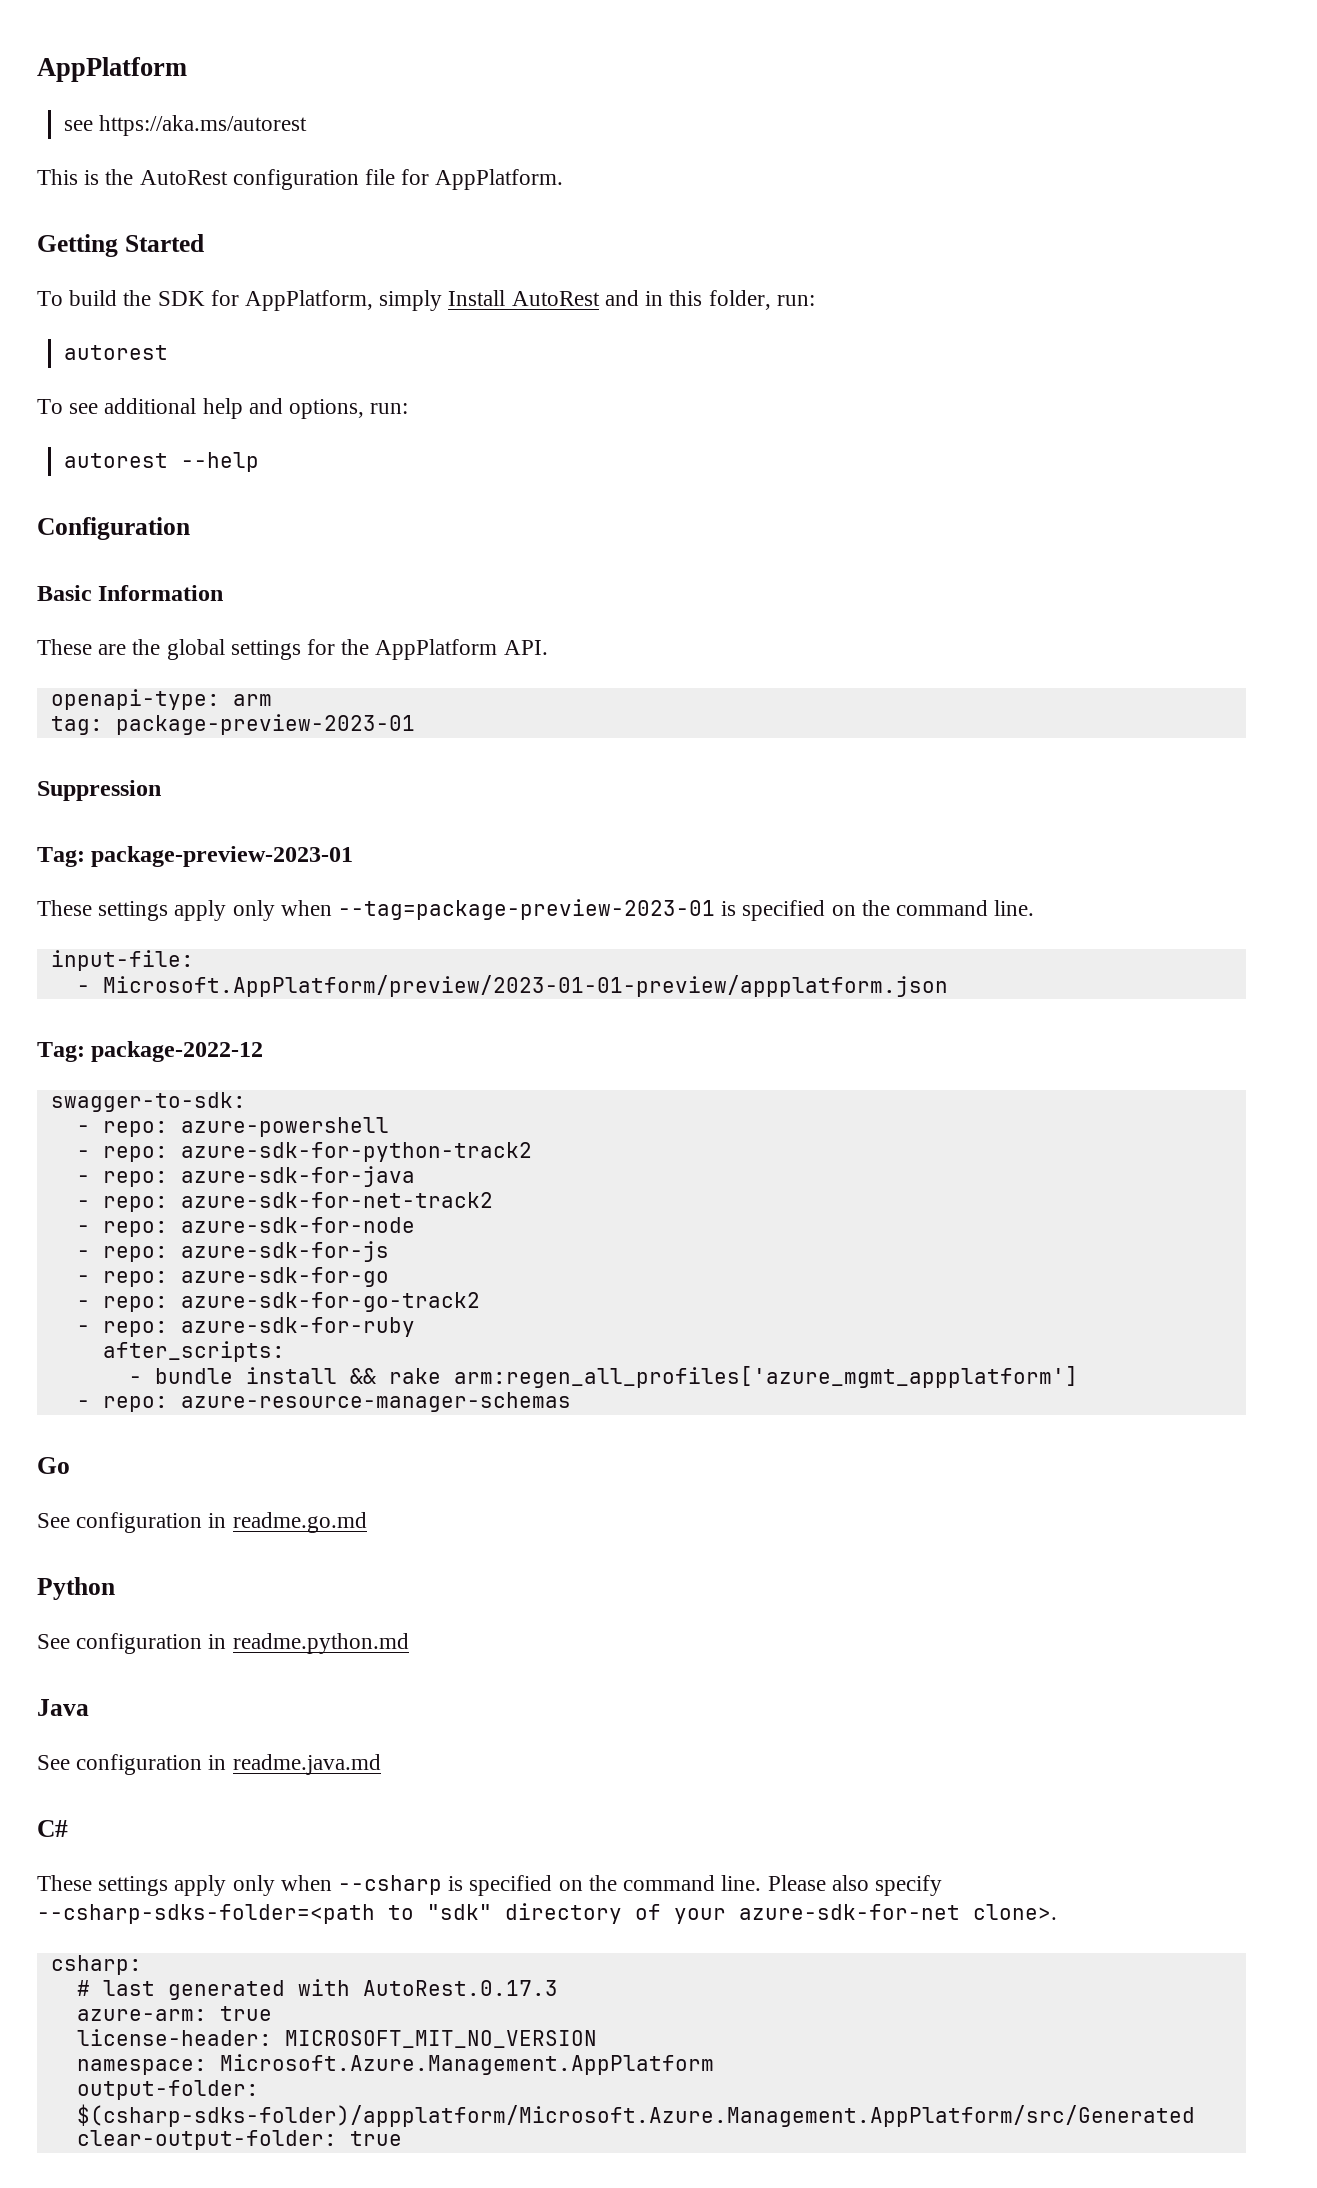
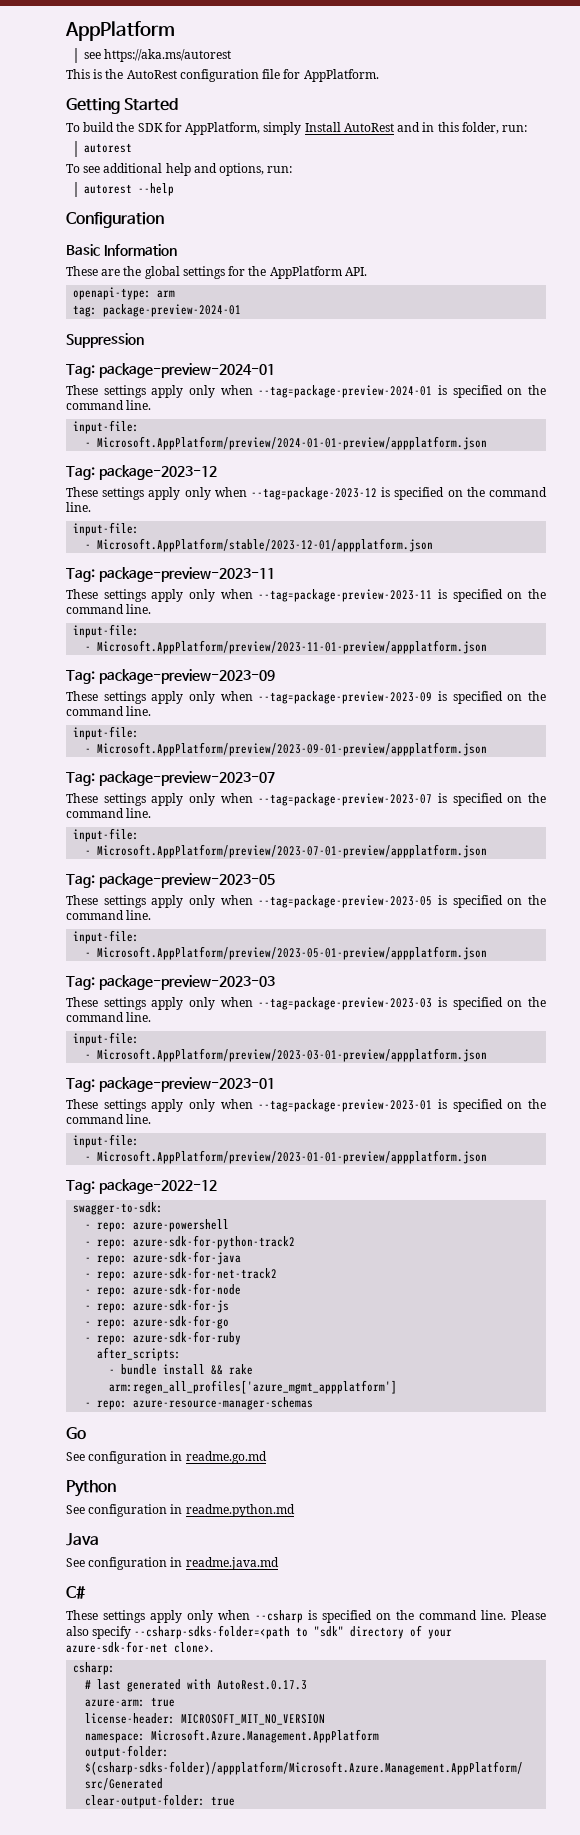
[115,714,415,735] package-preview-2023-01 -> [103,304,242,317] package-preview-2024-01
(161, 790) none -> [66,363,275,378] [66,385,546,398] [66,400,152,410] [73,420,140,434] [85,436,488,450] [66,465,217,480] [66,487,547,500] [66,502,91,512] [73,522,140,536] [85,538,434,552] [66,567,275,582] [66,589,546,602] [66,604,152,614] [73,624,140,638] [85,640,488,654] [66,669,275,684] [66,691,546,704] [66,706,152,716] [73,726,140,740] [85,742,488,756] [66,771,275,786] [66,793,546,806] [66,808,152,818] [73,828,140,842] [85,844,488,858] [66,873,275,888] [66,895,546,908] [66,910,152,920] [73,930,140,944] [85,946,488,960] [66,975,275,990] [66,997,546,1010] [66,1012,152,1022] [73,1032,140,1046] [85,1048,488,1062] // Tag: package-preview-2024-01 // These settings apply only when --tag=package-preview-2024-01 is specified on the command line. // input-file: // - Microsoft.AppPlatform/preview/2024-01-01-preview/appplatform.json // Tag: package-2023-12 // These settings apply only when --tag=package-2023-12 is specified on the command line. // input-file: // - Microsoft.AppPlatform/stable/2023-12-01/appplatform.json // Tag: package-preview-2023-11 // These settings apply only when --tag=package-preview-2023-11 is specified on the command line. // input-file: // - Microsoft.AppPlatform/preview/2023-11-01-preview/appplatform.json // Tag: package-preview-2023-09 // These settings apply only when --tag=package-preview-2023-09 is specified on the command line. // input-file: // - Microsoft.AppPlatform/preview/2023-09-01-preview/appplatform.json // Tag: package-preview-2023-07 // These settings apply only when --tag=package-preview-2023-07 is specified on the command line. // input-file: // - Microsoft.AppPlatform/preview/2023-07-01-preview/appplatform.json // Tag: package-preview-2023-05 // These settings apply only when --tag=package-preview-2023-05 is specified on the command line. // input-file: // - Microsoft.AppPlatform/preview/2023-05-01-preview/appplatform.json // Tag: package-preview-2023-03 // These settings apply only when --tag=package-preview-2023-03 is specified on the command line. // input-file: // - Microsoft.AppPlatform/preview/2023-03-01-preview/appplatform.json
[76,1292,480,1312] // - repo: azure-sdk-for-go-track2 -> (230, 1322) none

